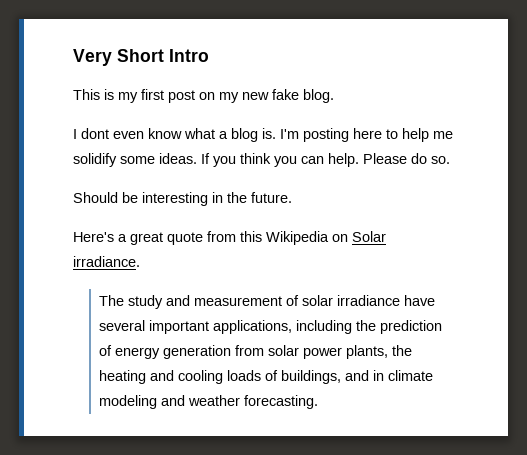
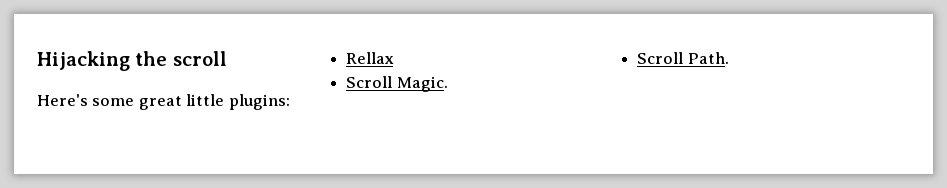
[73,49,209,66] [73,89,334,103] [73,128,453,142] [73,153,450,167] [73,192,292,206] [73,231,386,245] [73,256,140,267] [99,295,436,309] [99,320,443,334] [99,345,413,359] [99,370,434,384] [99,395,319,409] Very Short Intro // This is my first post on my new fake blog. // I dont even know what a blog is. I'm posting here to help me solidify some ideas. If you think you can help. Please do so. // Should be interesting in the future. // Here's a great quote from this Wikipedia on Solar irradiance. // The study and measurement of solar irradiance have several important applications, including the prediction of energy generation from solar power plants, the heating and cooling loads of buildings, and in climate modeling and weather forecasting. -> [37,51,227,71] [37,94,290,110] [346,52,395,64] [346,76,448,92] [637,52,729,64] Hijacking the scroll // Here's some great little plugins: // Rellax // Scroll Magic. // Scroll Path.

